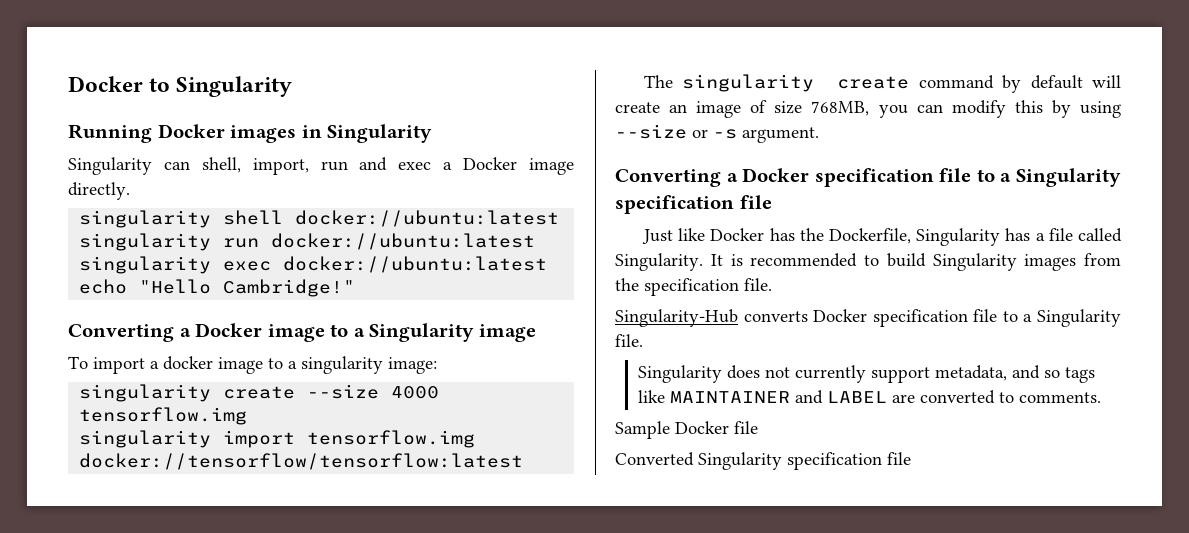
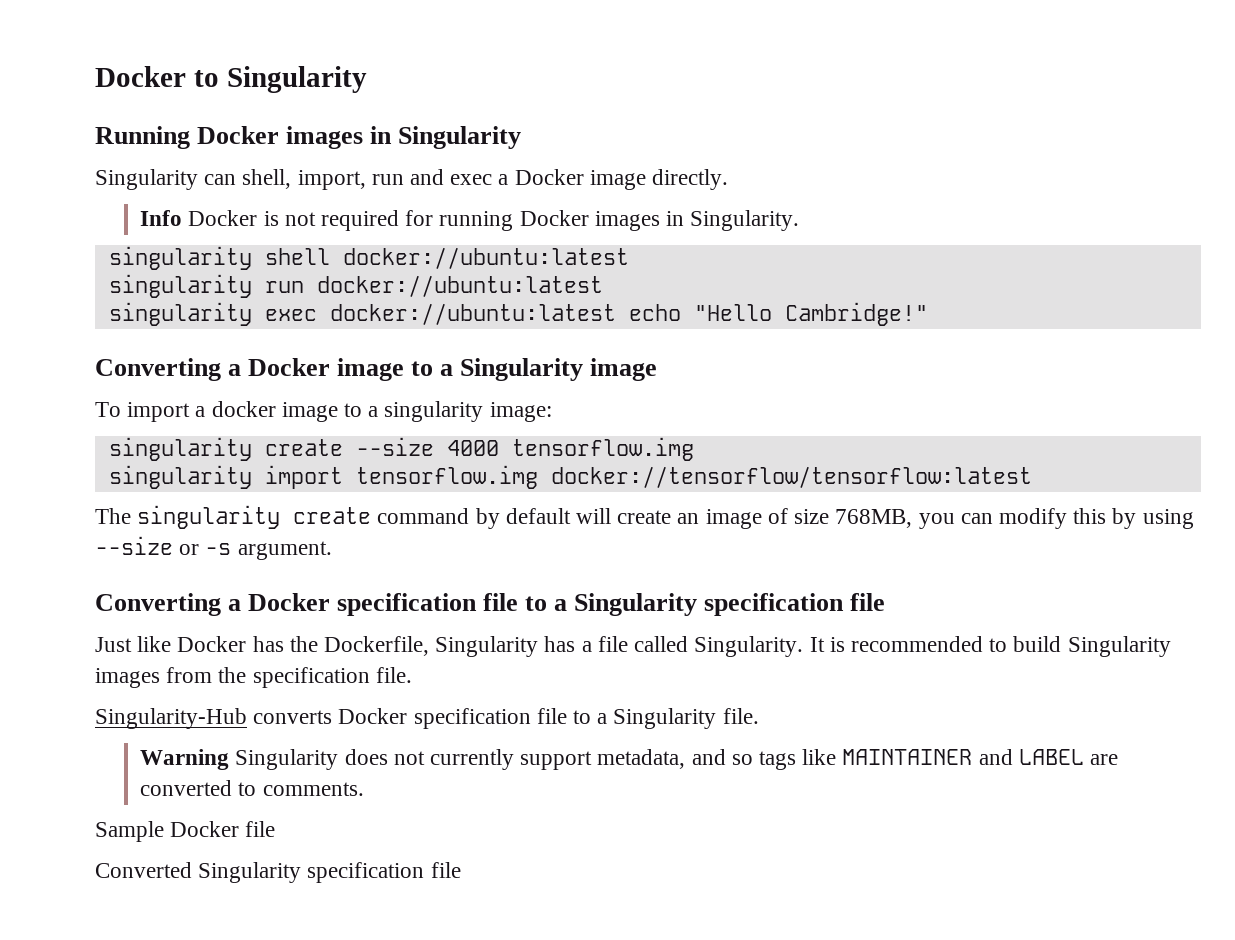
(130, 191) none -> [140,210,800,231] // Info Docker is not required for running Docker images in Singularity.
(643, 340) none -> [140,749,230,770] Warning

